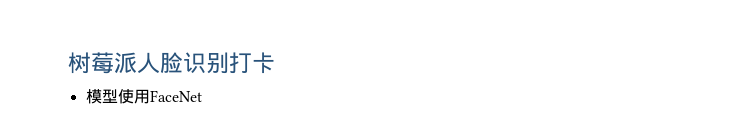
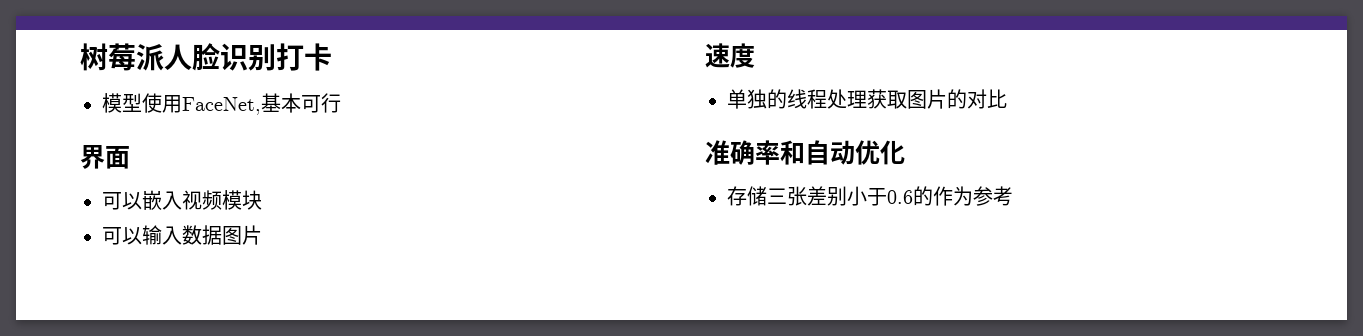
[149,90,202,102] FaceNet -> [182,93,341,115] [80,145,130,169] [102,190,262,210] [102,225,262,245] [705,43,755,68] [727,89,1007,109] [705,140,905,165] [727,186,1013,206] FaceNet,基本可行 // 界面 // 可以嵌入视频模块 // 可以输入数据图片 // 速度 // 单独的线程处理获取图片的对比 // 准确率和自动优化 // 存储三张差别小于0.6的作为参考

